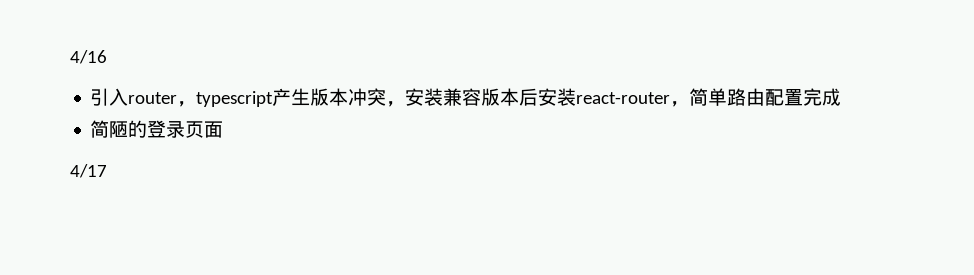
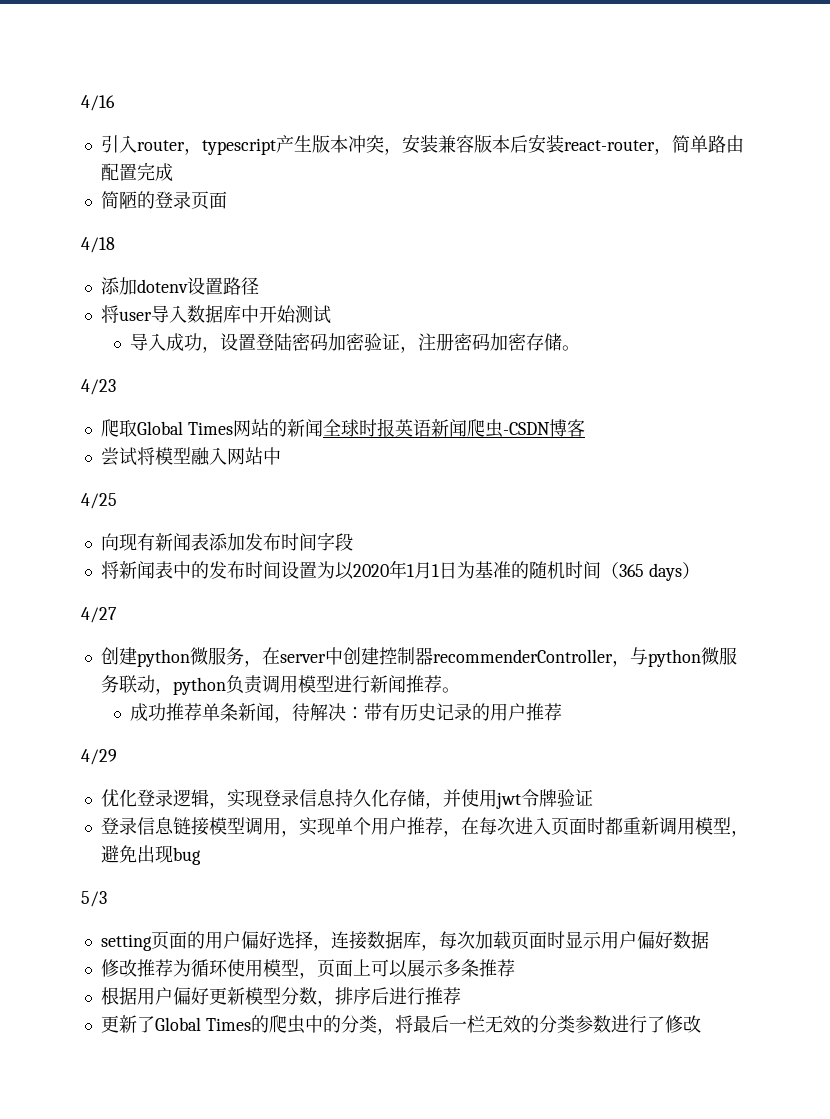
[70,164,107,178] 4/17 -> [81,237,115,253] [100,277,259,295] [100,305,331,324] [130,333,581,353] [81,379,116,395] [100,418,585,438] [100,447,281,466] [81,493,117,509] [100,532,353,551] [100,560,700,581] [81,607,117,623] [100,647,737,667] [100,675,460,695] [130,703,563,723] [81,749,117,765] [100,789,593,809] [100,817,749,837] [100,845,201,865] [81,891,107,907] [100,930,709,951] [100,959,515,979] [100,987,461,1007] [100,1015,701,1035] 4/18 // 添加dotenv设置路径 // 将user导入数据库中开始测试 // 导入成功，设置登陆密码加密验证，注册密码加密存储。 // 4/23 // 爬取Global Times网站的新闻全球时报英语新闻爬虫-CSDN博客 // 尝试将模型融入网站中 // 4/25 // 向现有新闻表添加发布时间字段 // 将新闻表中的发布时间设置为以2020年1月1日为基准的随机时间（365 days） // 4/27 // 创建python微服务，在server中创建控制器recommenderController，与python微服务联动，python负责调用模型进行新闻推荐。 // 成功推荐单条新闻，待解决：带有历史记录的用户推荐 // 4/29 // 优化登录逻辑，实现登录信息持久化存储，并使用jwt令牌验证 // 登录信息链接模型调用，实现单个用户推荐，在每次进入页面时都重新调用模型，避免出现bug // 5/3 // setting页面的用户偏好选择，连接数据库，每次加载页面时显示用户偏好数据 // 修改推荐为循环使用模型，页面上可以展示多条推荐 // 根据用户偏好更新模型分数，排序后进行推荐 // 更新了Global Times的爬虫中的分类，将最后一栏无效的分类参数进行了修改

